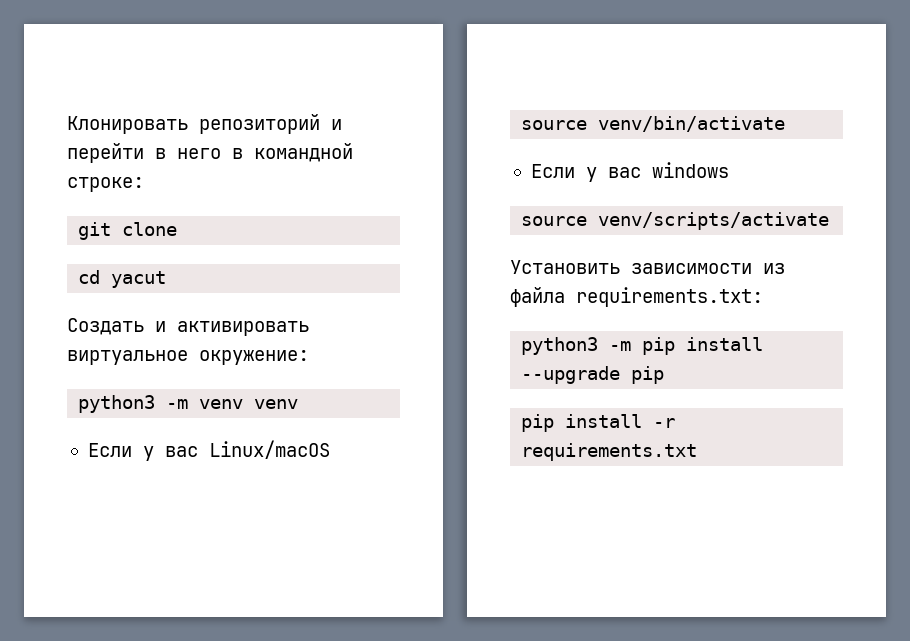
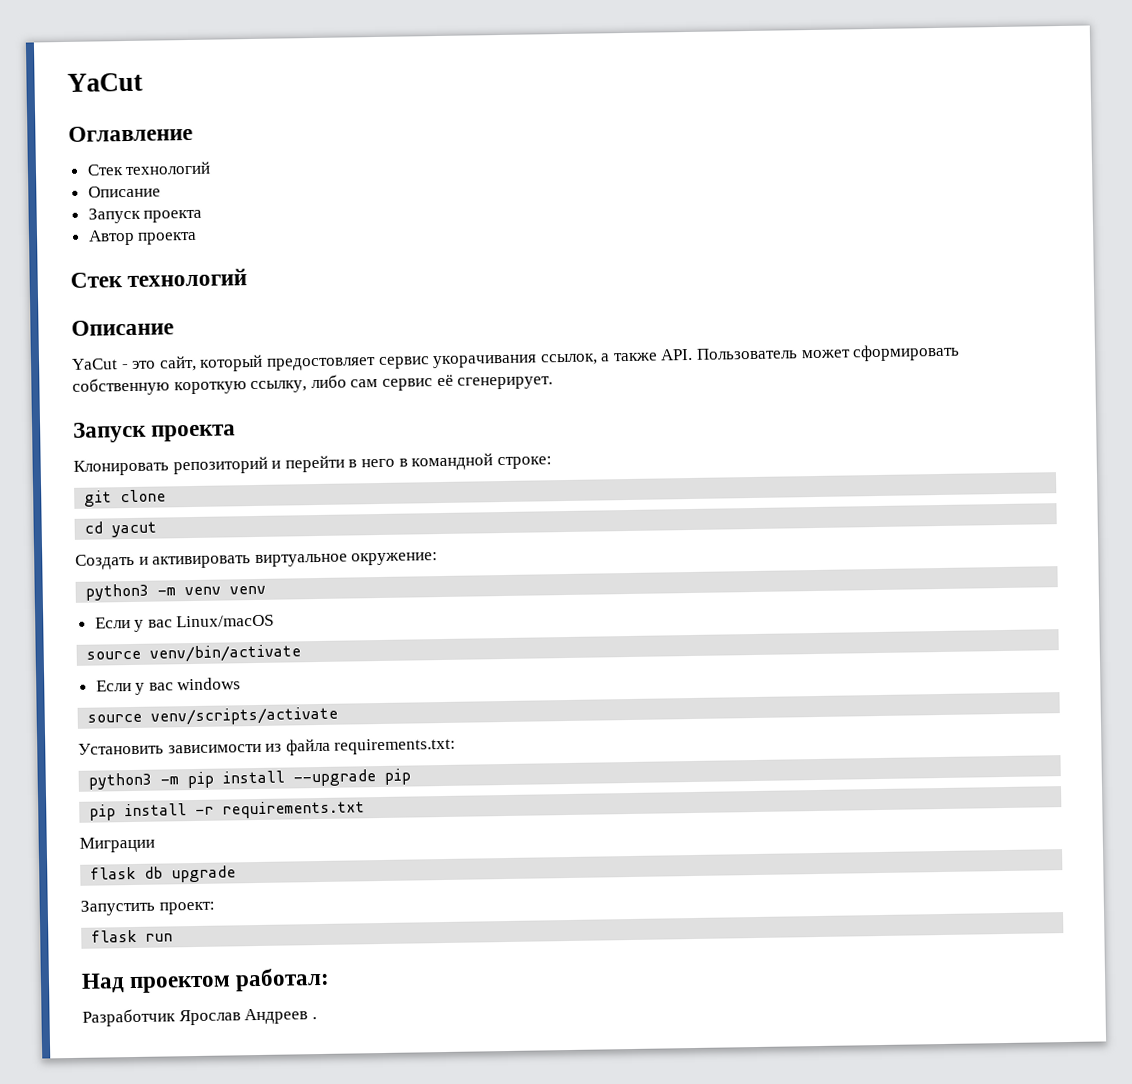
(67, 125) none -> [67,72,143,92] [68,124,193,142] [86,161,212,176] [87,185,161,198] [87,207,203,224] [87,229,198,246] [70,268,248,288] [71,319,174,336] [71,343,961,372] [72,374,554,396] [73,421,237,443] YaCut // Оглавление // Стек технологий // Описание // Запуск проекта // Автор проекта // Стек технологий // Описание // YaCut - это сайт, который предостовляет сервис укорачивания ссылок, а также API. Пользователь может сформировать собственную короткую ссылку, либо сам сервис её сгенерирует. // Запуск проекта //
(698, 452) none -> [79,836,155,853] [90,865,237,883] [80,899,215,916] [91,929,174,943] [81,967,331,994] [82,1008,317,1027] // Миграции // flask db upgrade // Запустить проект: // flask run // Над проектом работал: // Разработчик Ярослав Андреев .

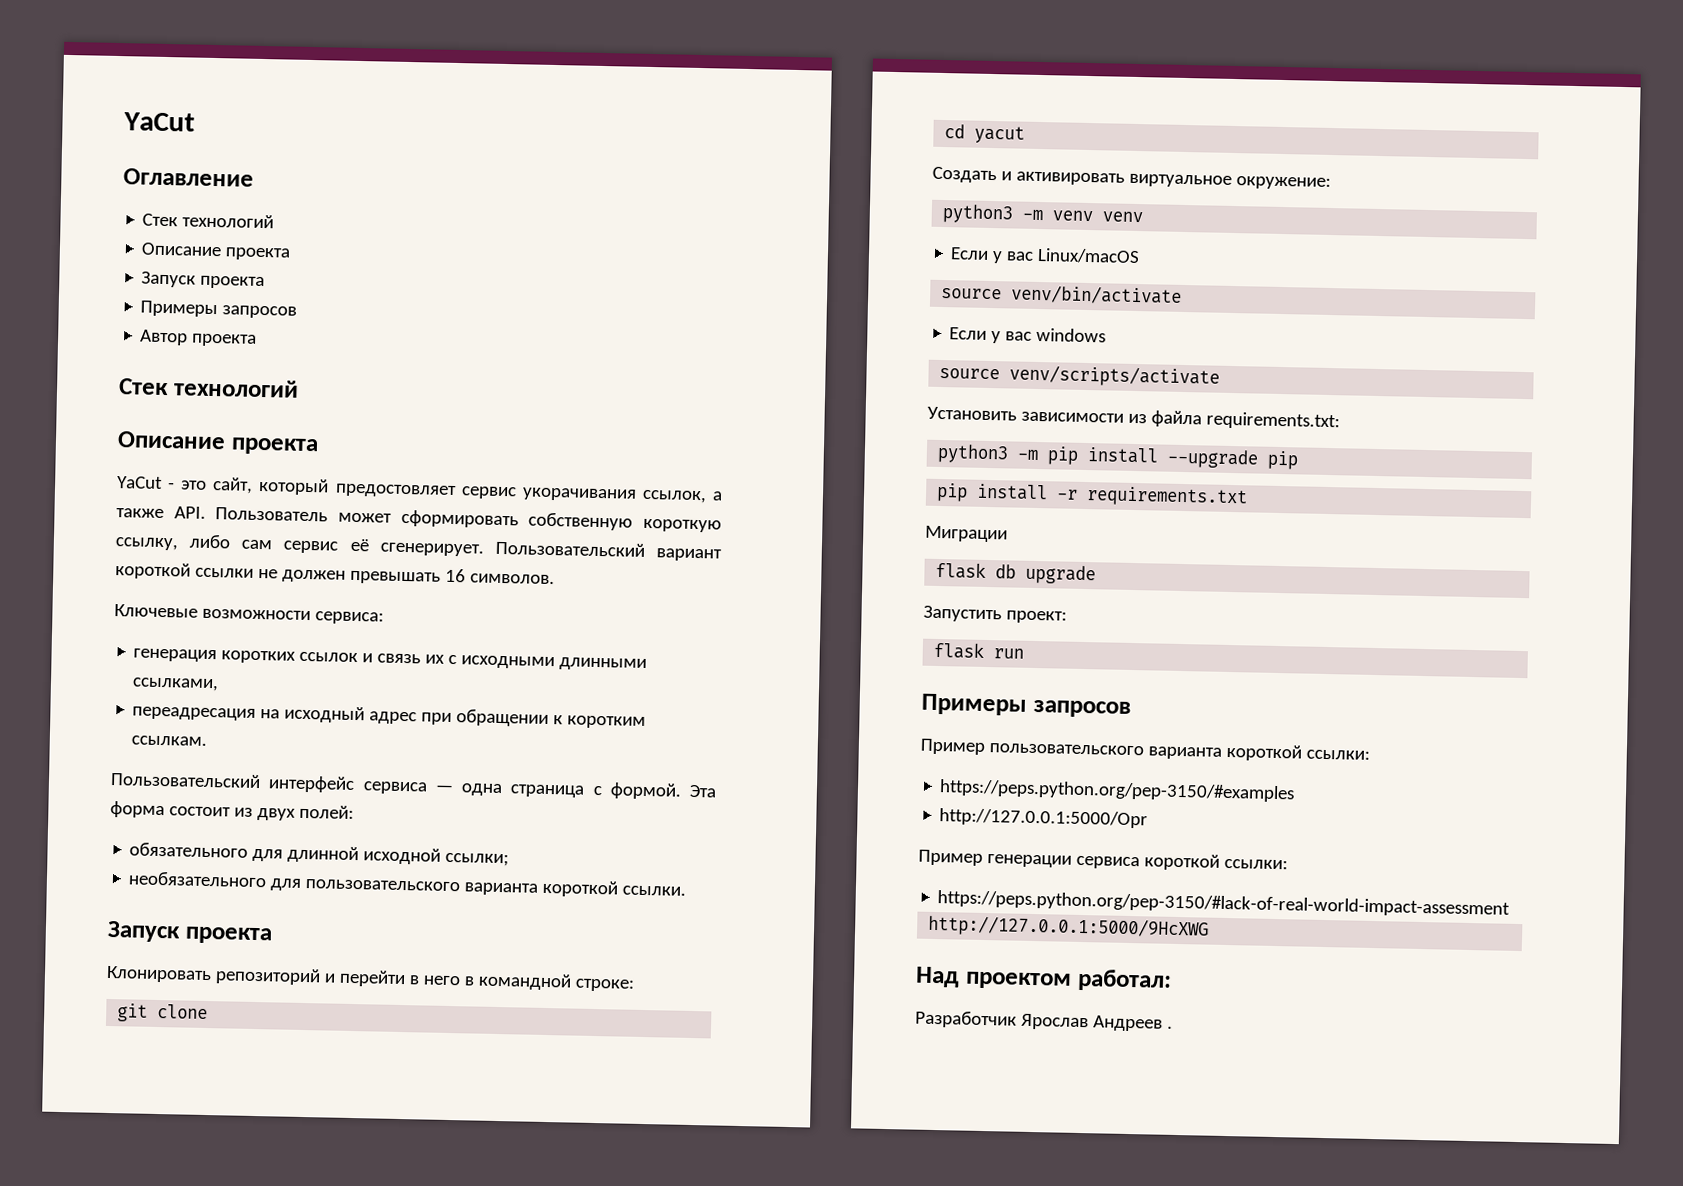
[87,207,203,224] // Запуск проекта -> [225,247,291,261] [141,271,266,290] [140,300,298,319] проекта // Запуск проекта // Примеры запросов
(174, 327) none -> [230,437,319,456] проекта
(554, 383) none -> [494,540,722,562] [115,562,555,585] [114,604,384,625] [133,648,648,672] [132,677,220,692] [132,705,647,730] [131,735,208,746] [110,771,717,800] [110,800,354,821] [129,842,510,867] [128,871,687,898] Пользовательский вариант короткой ссылки не должен превышать 16 символов. // Ключевые возможности сервиса: // генерация коротких ссылок и связь их с исходными длинными ссылками, // переадресация на исходный адрес при обращении к коротким ссылкам. // Пользовательский интерфейс сервиса — одна страница с формой. Эта форма состоит из двух полей: // обязательного для длинной исходной ссылки; // необязательного для пользовательского варианта короткой ссылки.
(174, 937) none -> [921,693,1131,718] [920,738,1370,762] [939,779,1296,803] [939,808,1149,829] [918,849,1288,871] [937,890,1511,918] [927,914,1210,940] // Примеры запросов // Пример пользовательского варианта короткой ссылки: // https://peps.python.org/pep-3150/#examples // http://127.0.0.1:5000/Opr // Пример генерации сервиса короткой ссылки: // https://peps.python.org/pep-3150/#lack-of-real-world-impact-assessment // http://127.0.0.1:5000/9HcXWG

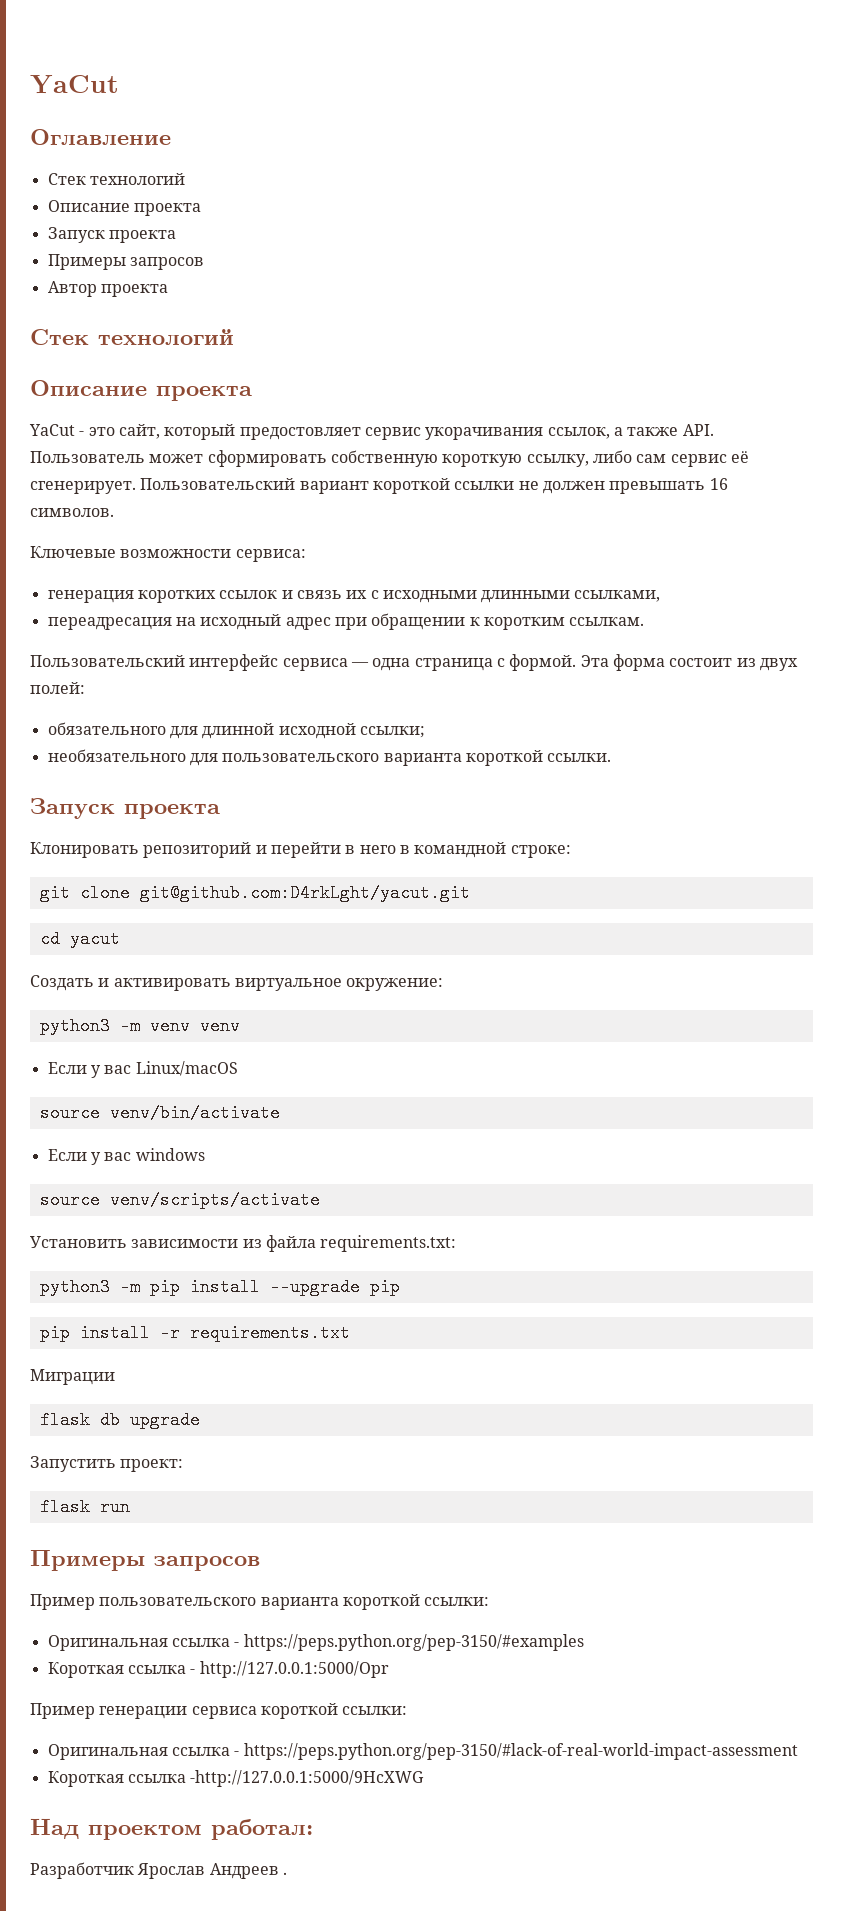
(209, 1011) none -> [139,884,470,902] git@github.com:D4rkLght/yacut.git
[939,779,1296,803] https://peps.python.org/pep-3150/#examples // -> [47,1634,584,1651] [47,1662,196,1678] Оригинальная ссылка - https://peps.python.org/pep-3150/#examples // Короткая ссылка -
[937,890,1511,918] [927,914,1210,940] https://peps.python.org/pep-3150/#lack-of-real-world-impact-assessment // http://127.0.0.1:5000/9HcXWG -> [47,1743,798,1760] [47,1770,425,1787] Оригинальная ссылка - https://peps.python.org/pep-3150/#lack-of-real-world-impact-assessment // Короткая ссылка -http://127.0.0.1:5000/9HcXWG

